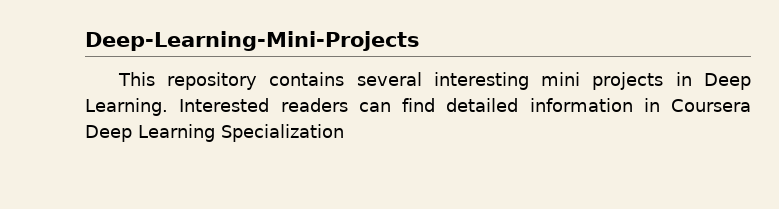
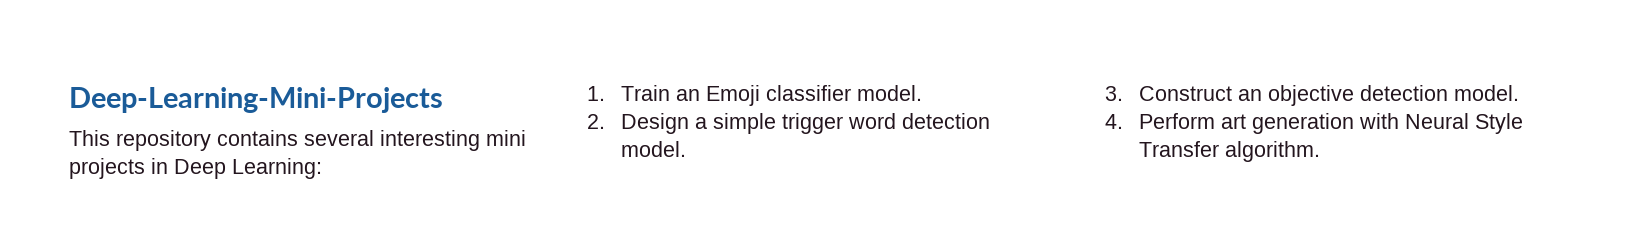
[85,98,751,116] [85,124,344,142] Learning. Interested readers can find detailed information in Coursera Deep Learning Specialization -> [232,158,322,179] [587,85,923,106] [587,113,991,134] [621,141,687,157] [1105,85,1520,106] [1105,113,1524,134] [1139,141,1321,162] Learning: // 1. Train an Emoji classifier model. // 2. Design a simple trigger word detection model. // 3. Construct an objective detection model. // 4. Perform art generation with Neural Style Transfer algorithm.

